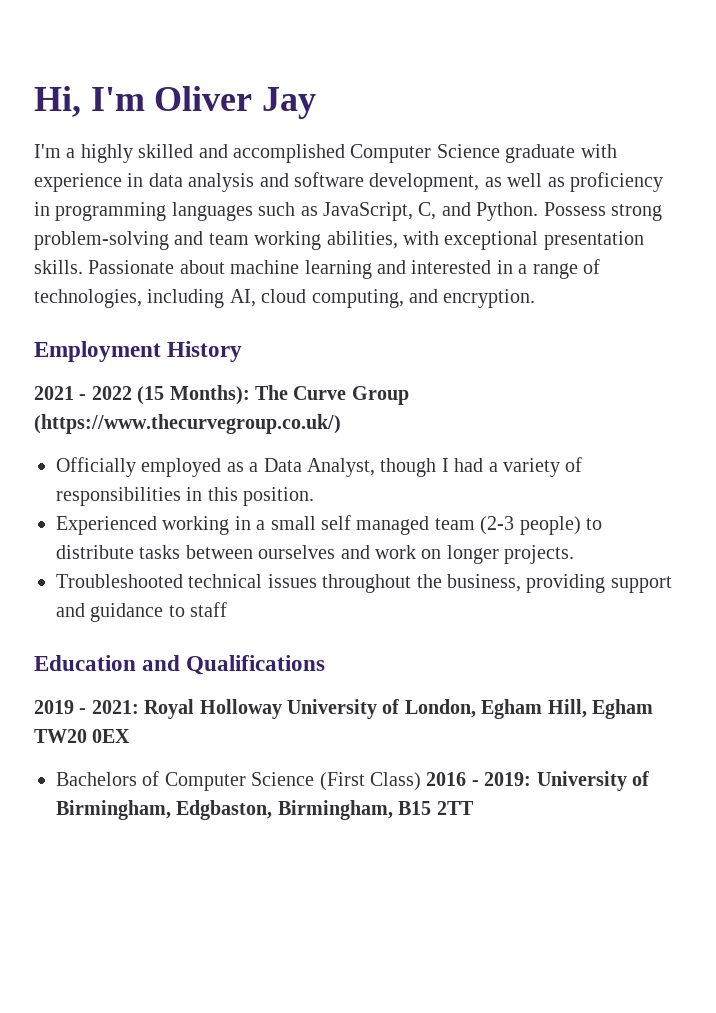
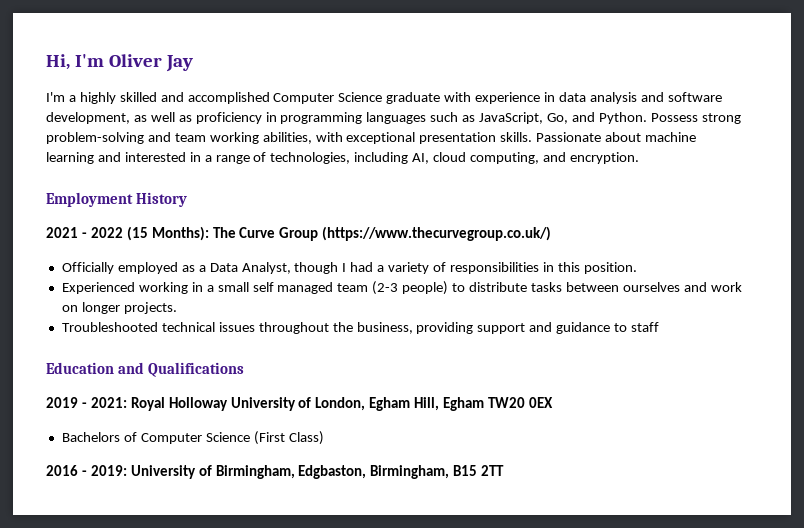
[418,202,437,220] C, -> [547,113,569,124] Go,
(421, 781) none -> (324, 438) //

